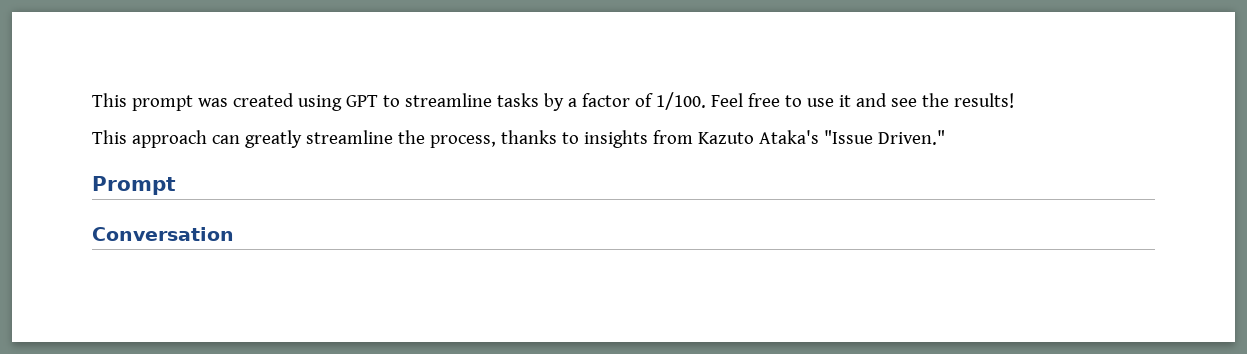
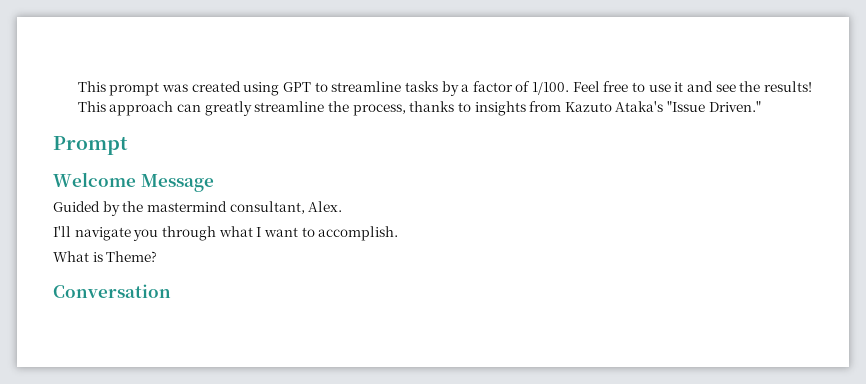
(176, 185) none -> [53,172,214,192] [53,201,343,216] [53,226,399,241] [53,251,158,262] // Welcome Message // Guided by the mastermind consultant, Alex. // I'll navigate you through what I want to accomplish. // What is Theme?

